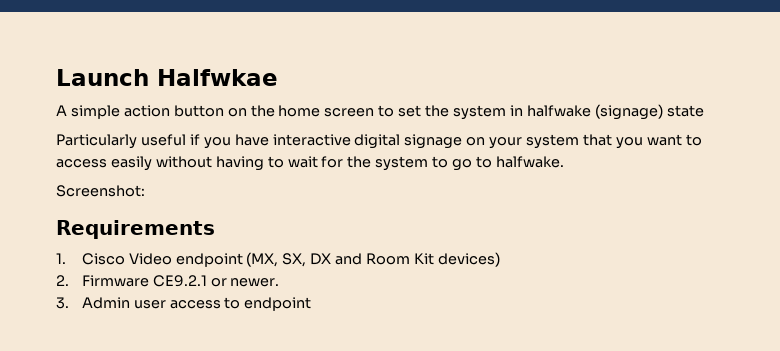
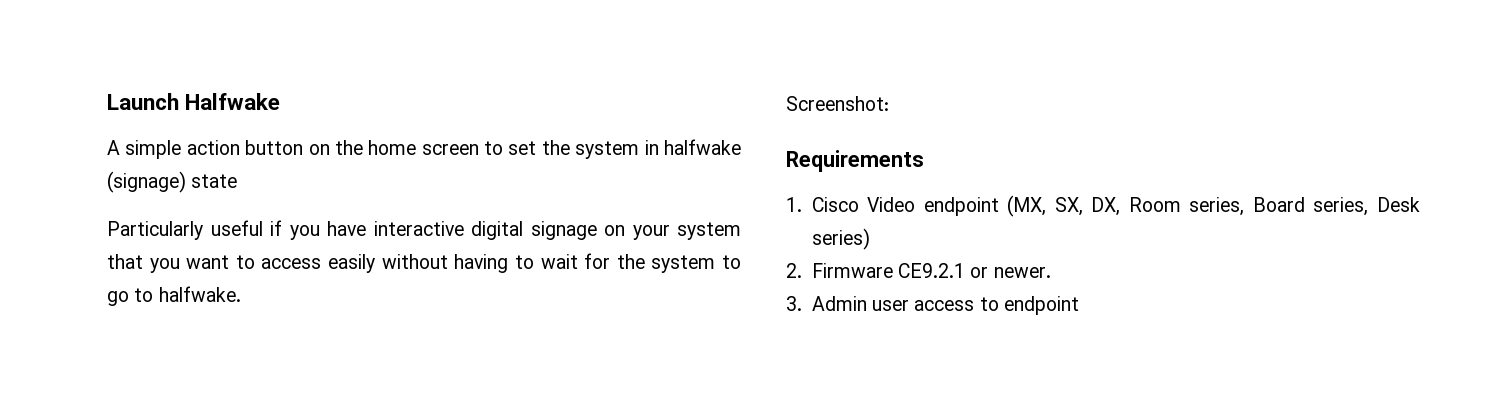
[157,69,278,86] Halfwkae -> [185,93,281,110] Halfwake
[310,252,500,267] DX and Room Kit devices) -> [1091,197,1420,216] [811,228,870,250] DX, Room series, Board series, Desk series)

